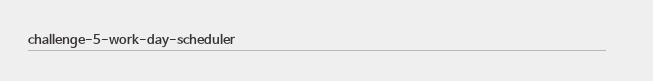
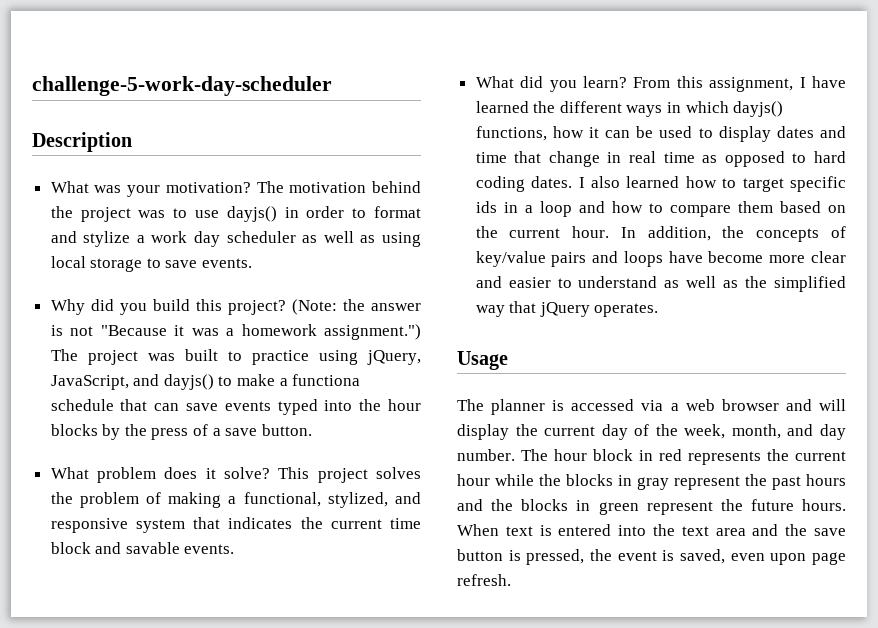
(235, 40) none -> [32,132,132,152] [50,181,421,197] [50,206,422,222] [50,231,422,247] [50,256,253,272] [50,299,422,315] [50,324,421,340] [50,349,421,365] [50,374,361,390] [50,399,421,415] [50,424,312,440] [50,467,421,483] [50,492,422,508] [50,517,421,533] [50,542,235,554] [475,76,846,92] [475,101,784,117] [475,126,846,142] [475,151,847,167] [475,176,846,192] [475,201,846,217] [475,226,846,242] [475,251,846,267] [475,276,846,292] [475,301,659,317] [457,351,508,370] [457,399,846,415] [457,424,846,440] [457,449,846,465] [457,474,846,490] [457,499,846,515] [457,524,846,536] [457,549,846,565] [457,574,511,586] // Description // What was your motivation? The motivation behind the project was to use dayjs() in order to format and stylize a work day scheduler as well as using local storage to save events. // Why did you build this project? (Note: the answer is not "Because it was a homework assignment.") The project was built to practice using jQuery, JavaScript, and dayjs() to make a functiona schedule that can save events typed into the hour blocks by the press of a save button. // What problem does it solve? This project solves the problem of making a functional, stylized, and responsive system that indicates the current time block and savable events. // What did you learn? From this assignment, I have learned the different ways in which dayjs() functions, how it can be used to display dates and time that change in real time as opposed to hard coding dates. I also learned how to target specific ids in a loop and how to compare them based on the current hour. In addition, the concepts of key/value pairs and loops have become more clear and easier to understand as well as the simplified way that jQuery operates. // Usage // The planner is accessed via a web browser and will display the current day of the week, month, and day number. The hour block in red represents the current hour while the blocks in gray represent the past hours and the blocks in green represent the future hours. When text is entered into the text area and the save button is pressed, the event is saved, even upon page refresh.

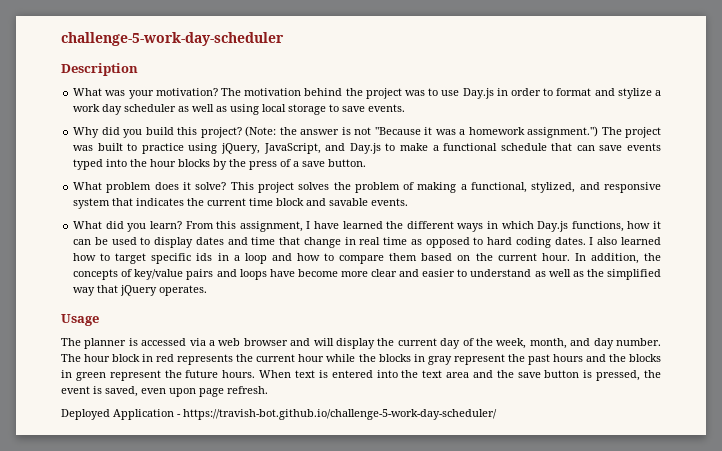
[226,206,277,222] dayjs() -> [462,88,494,99] Day.js
[163,374,214,390] dayjs() -> [349,143,381,154] Day.js
[292,374,361,386] functiona -> [443,143,498,151] functional
[733,101,784,117] dayjs() -> [537,221,569,232] Day.js
(511, 580) none -> [61,409,497,420] // Deployed Application - https://travish-bot.github.io/challenge-5-work-day-scheduler/

